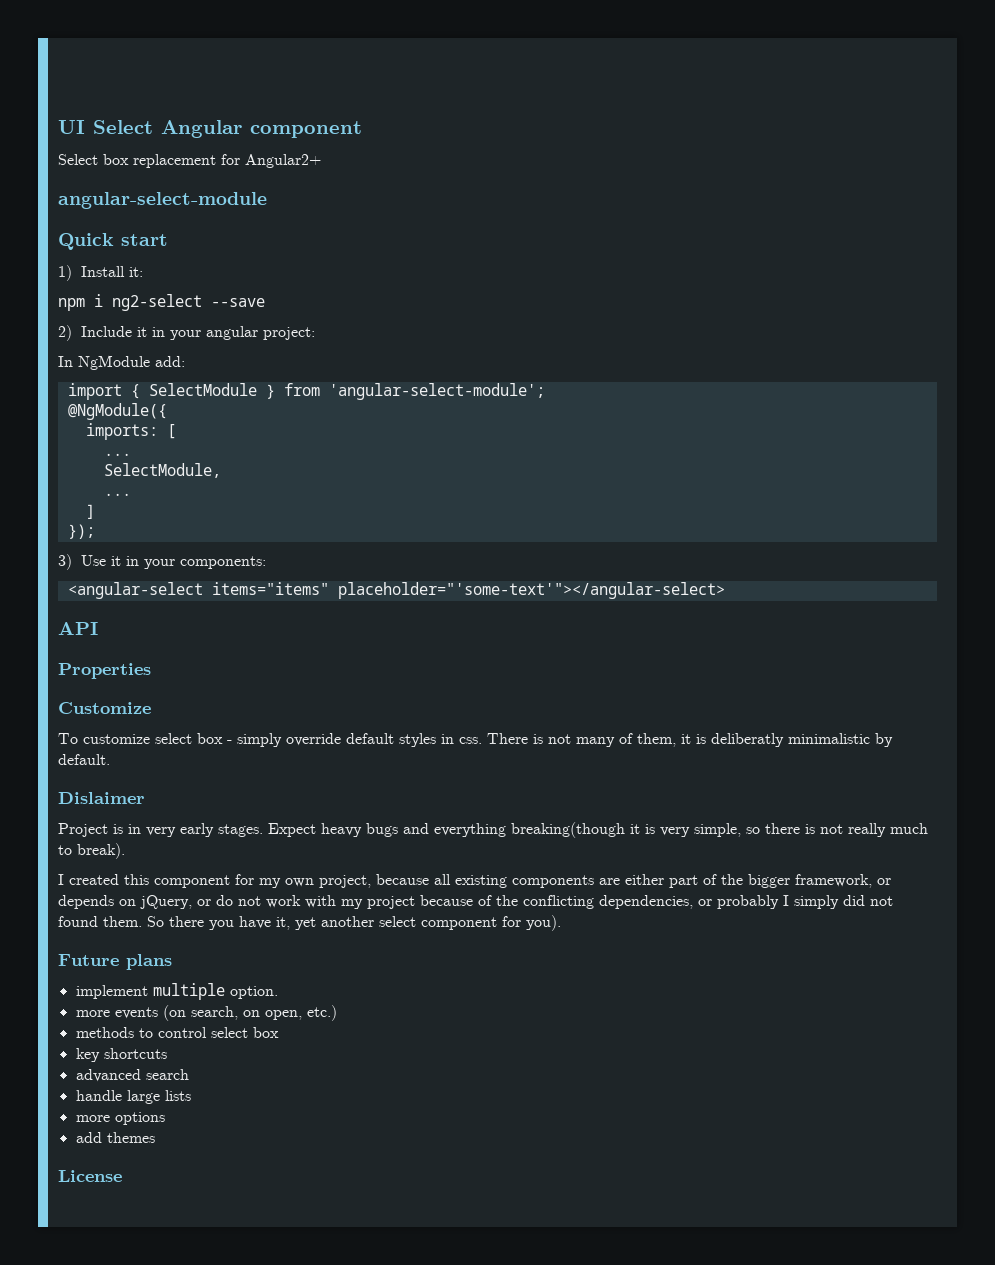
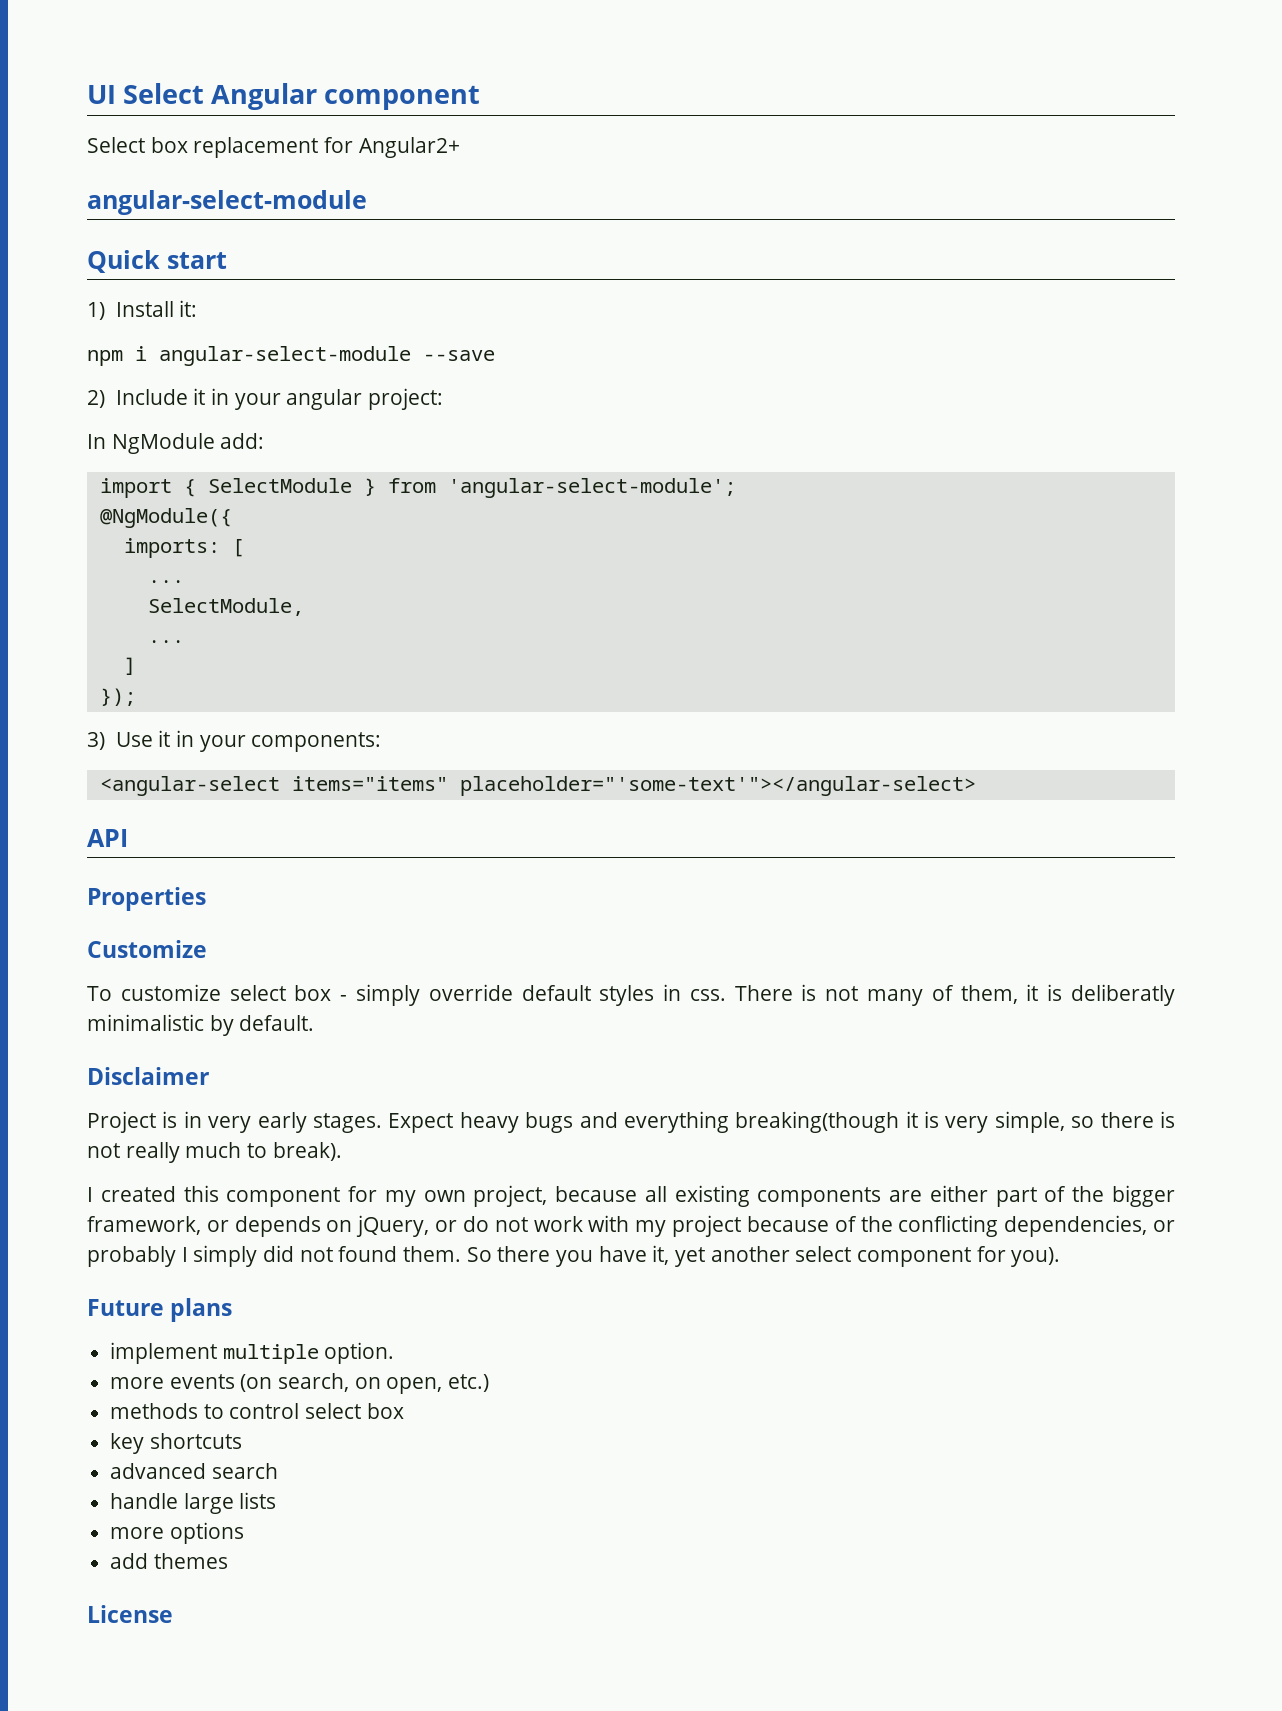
[112,294,202,311] ng2-select -> [159,346,411,366] angular-select-module
[58,792,145,804] Dislaimer -> [87,1067,209,1085] Disclaimer

